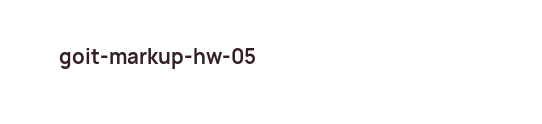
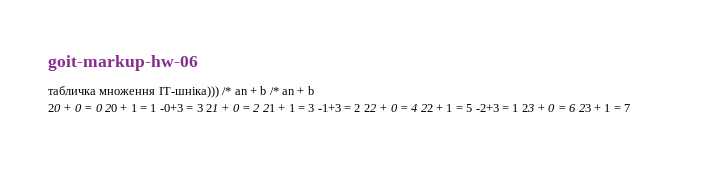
[59,48,256,69] goit-markup-hw-05 -> [48,55,198,71] [48,86,314,98] [48,104,630,112] goit-markup-hw-06 // табличка множення IT-шніка))) /* an + b /* an + b // 20 + 0 = 0 20 + 1 = 1 -0+3 = 3 21 + 0 = 2 21 + 1 = 3 -1+3 = 2 22 + 0 = 4 22 + 1 = 5 -2+3 = 1 23 + 0 = 6 23 + 1 = 7

